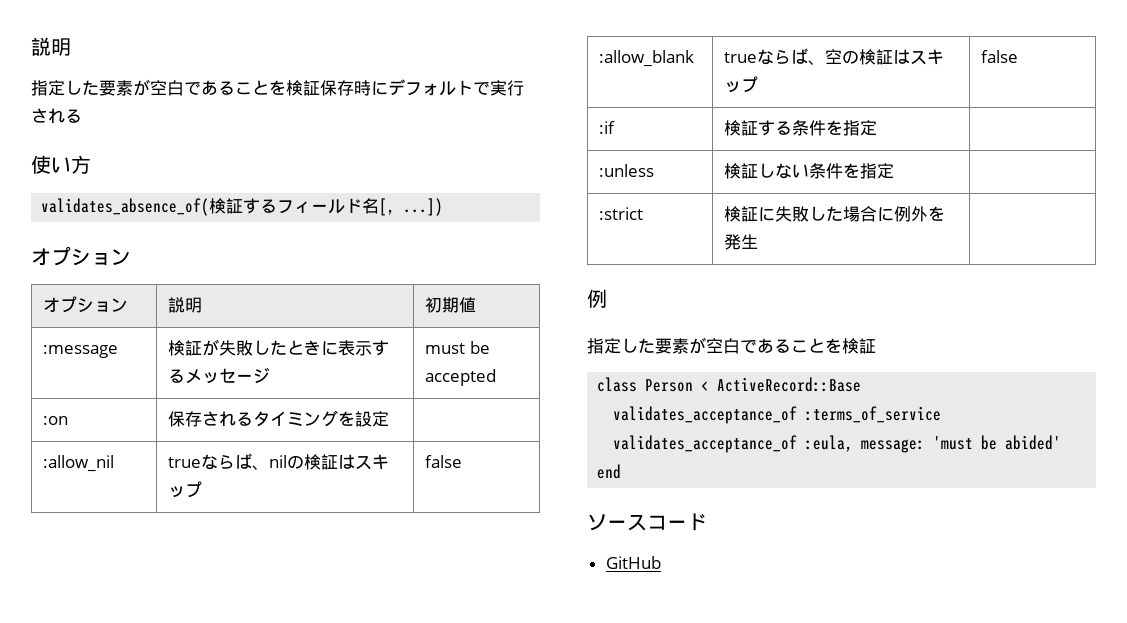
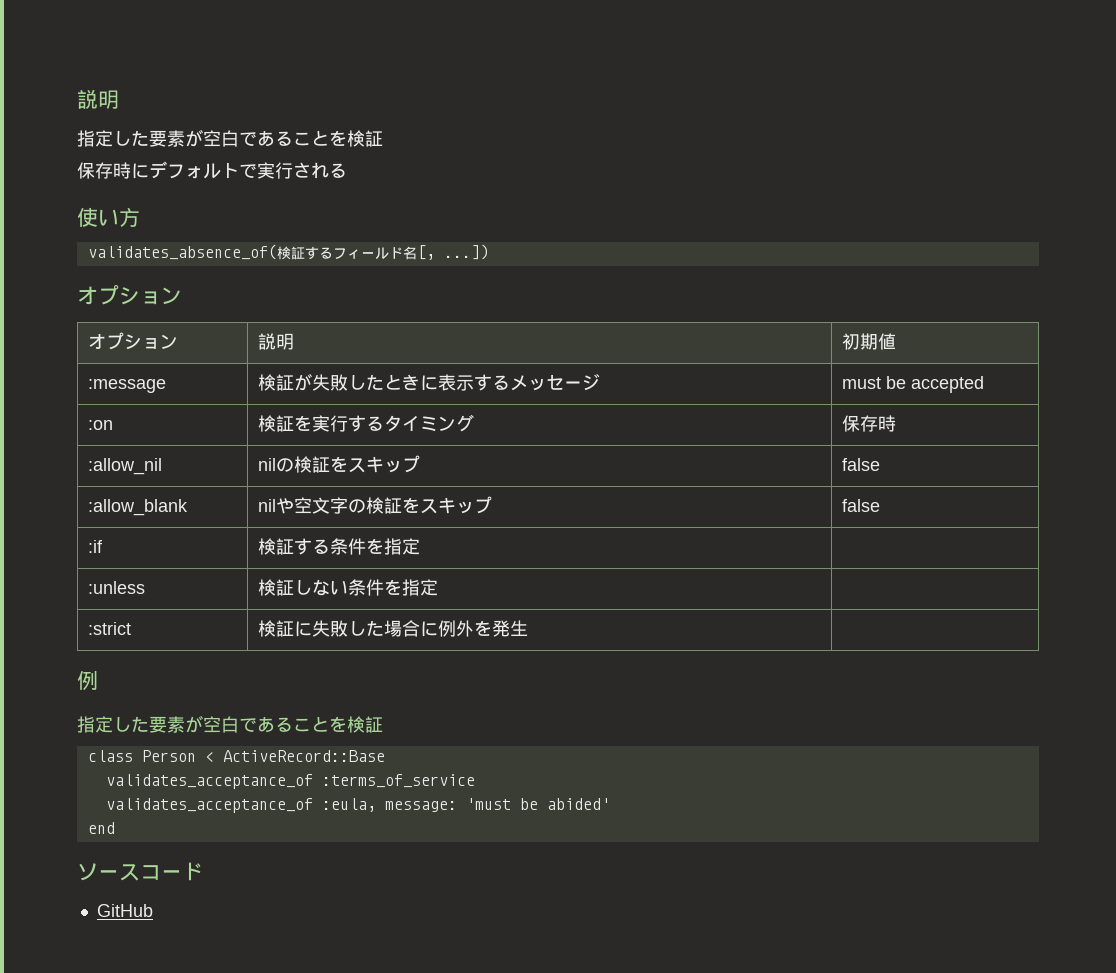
(320, 88) none -> (383, 138) //
[168,411,237,427] 保存され -> [257,415,366,432] 検証を実行す
[338,411,390,427] を設定 | -> [841,415,896,432] | 保存時
[168,453,270,470] trueならば、 -> (162, 466) none
[338,454,356,469] は -> [329,456,348,472] を
[724,48,911,65] trueならば、空の検証は -> [257,497,420,514] nilや空文字の検証を

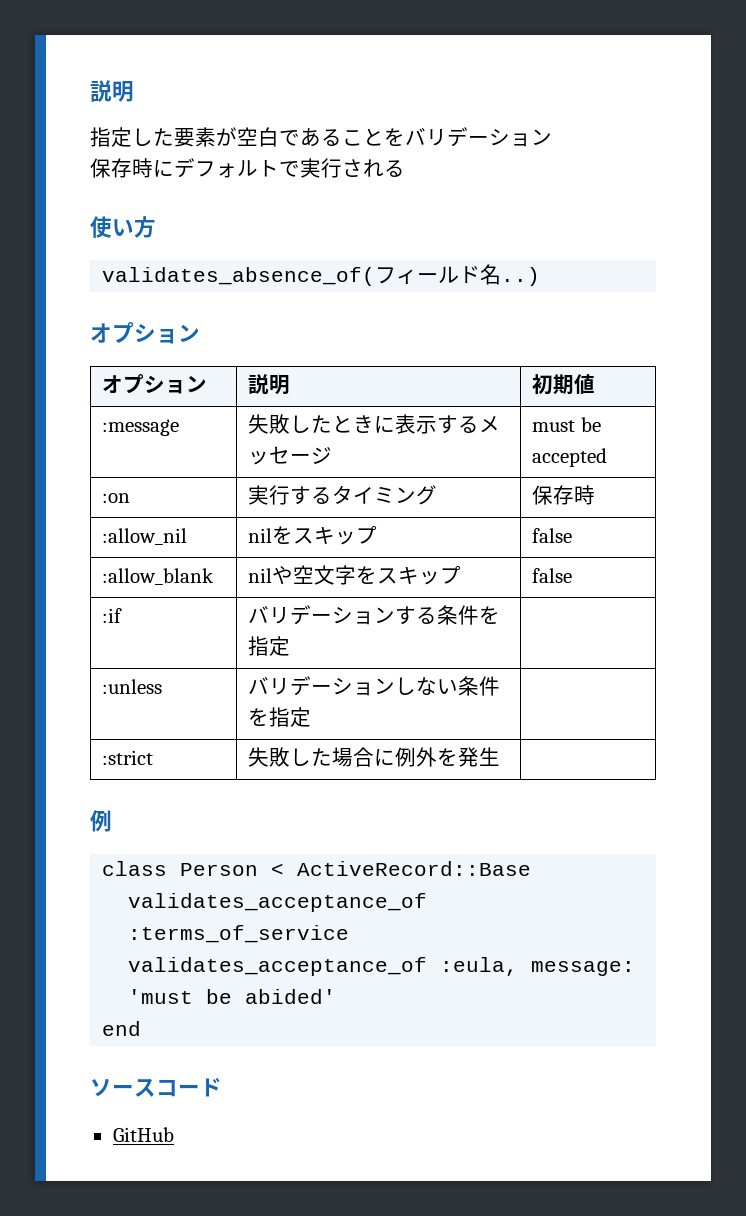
[347,130,383,147] 検証 -> [405,127,552,147] バリデーション
[276,246,333,260] 検証する -> (376, 276) none
[416,244,489,260] [, ...]) -> [501,267,541,286] ..)
[257,373,312,391] 検証が -> (180, 427) none
[257,415,312,432] 検証を -> (131, 498) none
[275,456,330,473] の検証 -> (273, 535) none
[347,497,402,514] の検証 -> (357, 575) none
[257,538,294,555] 検証 -> [248,605,396,625] バリデーション
[257,579,294,596] 検証 -> [248,676,396,696] バリデーション
[257,620,312,637] 検証に -> (154, 757) none
[77,715,383,733] // 指定した要素が空白であることを検証 -> (112, 821) none

